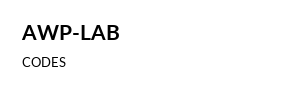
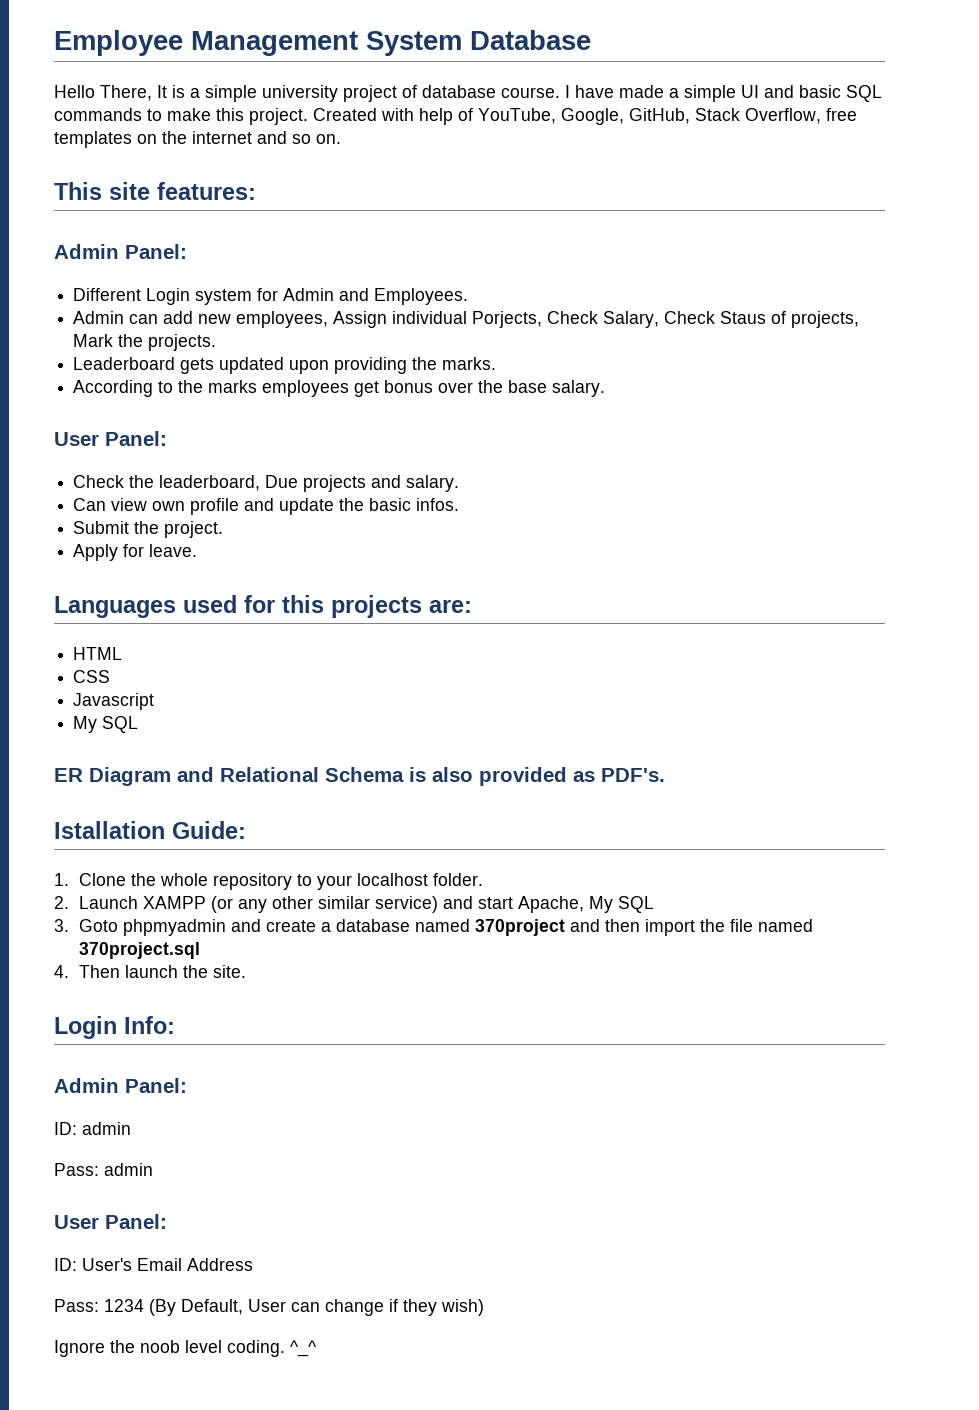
[21,25,120,40] [22,57,66,67] AWP-LAB // CODES -> [54,30,591,56] [54,85,882,102] [54,108,857,125] [54,131,341,148] [54,182,256,200] [54,244,187,259] [73,288,469,305] [73,311,860,328] [73,334,217,351] [73,357,497,374] [73,380,606,397] [54,431,167,446] [73,475,460,492] [73,498,460,515] [73,521,224,538] [73,544,198,561] [54,595,472,618] [73,647,123,660] [73,670,111,683] [73,693,155,710] [73,716,139,733] [54,767,665,786] [54,821,246,839] [54,873,484,890] [54,896,655,913] [54,919,814,936] [79,942,201,959] [54,965,247,978] [54,1016,175,1039] [54,1078,187,1093] [54,1122,131,1135] [54,1163,153,1176] [54,1214,167,1229] [54,1258,253,1271] [54,1299,484,1316] [54,1340,317,1357] Employee Management System Database // Hello There, It is a simple university project of database course. I have made a simple UI and basic SQL commands to make this project. Created with help of YouTube, Google, GitHub, Stack Overflow, free templates on the internet and so on. // This site features: // Admin Panel: // Different Login system for Admin and Employees. // Admin can add new employees, Assign individual Porjects, Check Salary, Check Staus of projects, Mark the projects. // Leaderboard gets updated upon providing the marks. // According to the marks employees get bonus over the base salary. // User Panel: // Check the leaderboard, Due projects and salary. // Can view own profile and update the basic infos. // Submit the project. // Apply for leave. // Languages used for this projects are: // HTML // CSS // Javascript // My SQL // ER Diagram and Relational Schema is also provided as PDF's. // Istallation Guide: // 1. Clone the whole repository to your localhost folder. // 2. Launch XAMPP (or any other similar service) and start Apache, My SQL // 3. Goto phpmyadmin and create a database named 370project and then import the file named 370project.sql // 4. Then launch the site. // Login Info: // Admin Panel: // ID: admin // Pass: admin // User Panel: // ID: User's Email Address // Pass: 1234 (By Default, User can change if they wish) // Ignore the noob level coding. ^_^

